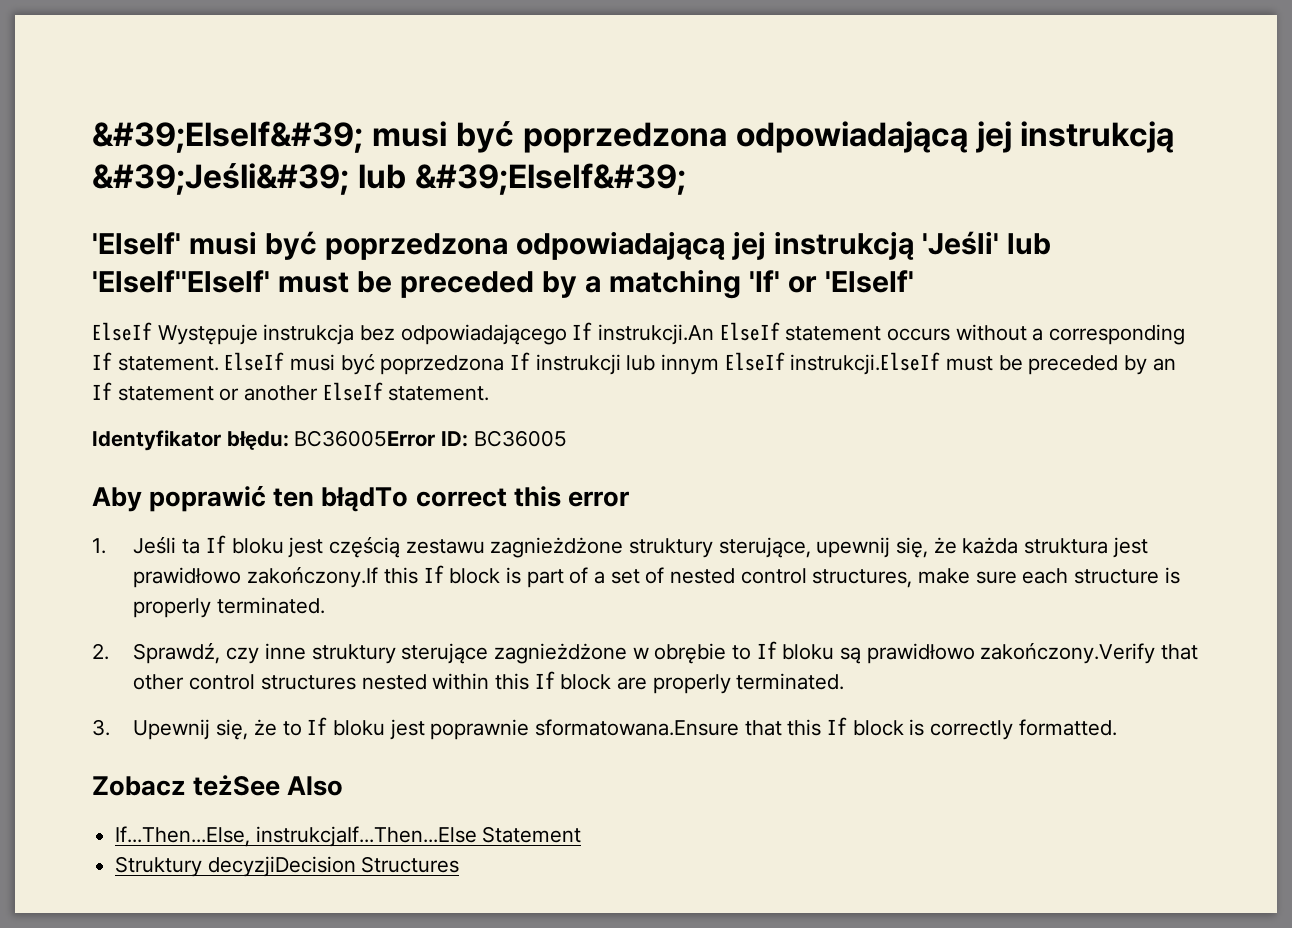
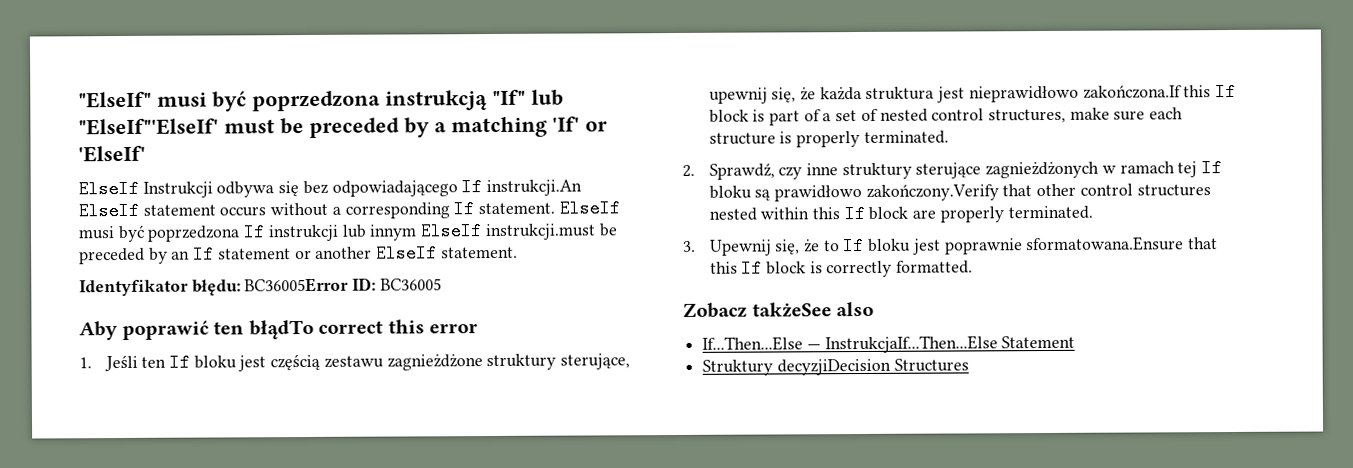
[92,121,1175,153] [92,163,686,195] [92,231,1051,260] [92,270,270,293] &#39;ElseIf&#39; musi być poprzedzona odpowiadającą jej instrukcją &#39;Jeśli&#39; lub &#39;ElseIf&#39; // 'ElseIf' musi być poprzedzona odpowiadającą jej instrukcją 'Jeśli' lub 'ElseIf''ElseIf' -> [78,89,564,112] [78,118,219,136] "ElseIf" musi być poprzedzona instrukcją "If" lub "ElseIf"'ElseIf'
[157,324,355,345] Występuje instrukcja -> [142,181,300,198] Instrukcji odbywa się
[790,352,994,375] instrukcji.ElseIf must -> [484,223,596,241] instrukcji.must
[182,539,201,554] ta -> [141,356,167,368] ten
[133,566,379,588] prawidłowo zakończony.If -> [968,85,1182,103] nieprawidłowo zakończona.If
[493,643,751,664] zagnieżdżone w obrębie to -> [985,161,1198,179] zagnieżdżonych w ramach tej
[193,775,344,796] [115,826,477,847] teżSee Also // If...Then...Else, instrukcjaIf...Then...Else -> [751,301,875,318] [702,335,998,354] takżeSee also // If...Then...Else — InstrukcjaIf...Then...Else

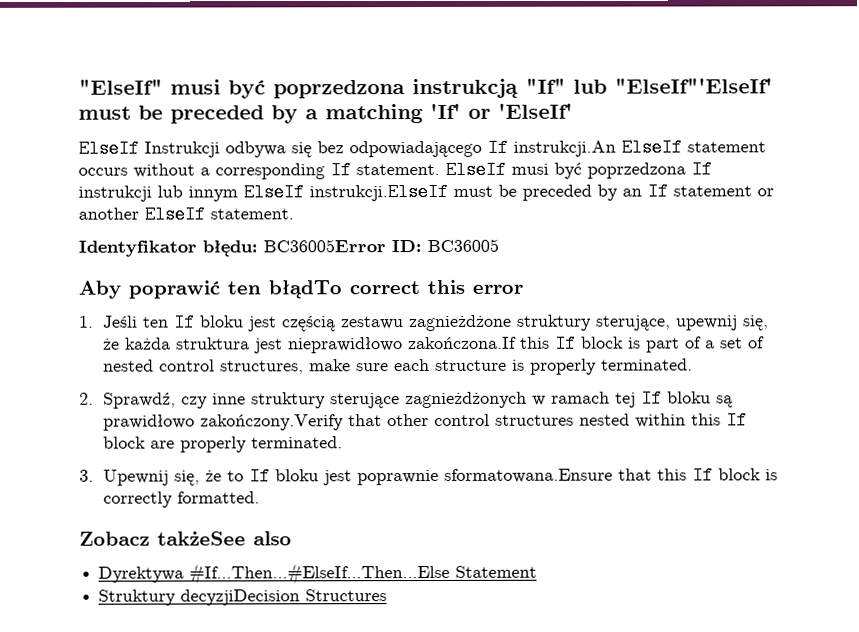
[484,223,596,241] instrukcji.must -> [309,182,493,202] instrukcji.ElseIf must
[702,335,998,354] If...Then...Else — InstrukcjaIf...Then...Else -> [98,562,451,585] Dyrektywa #If...Then...#ElseIf...Then...Else

